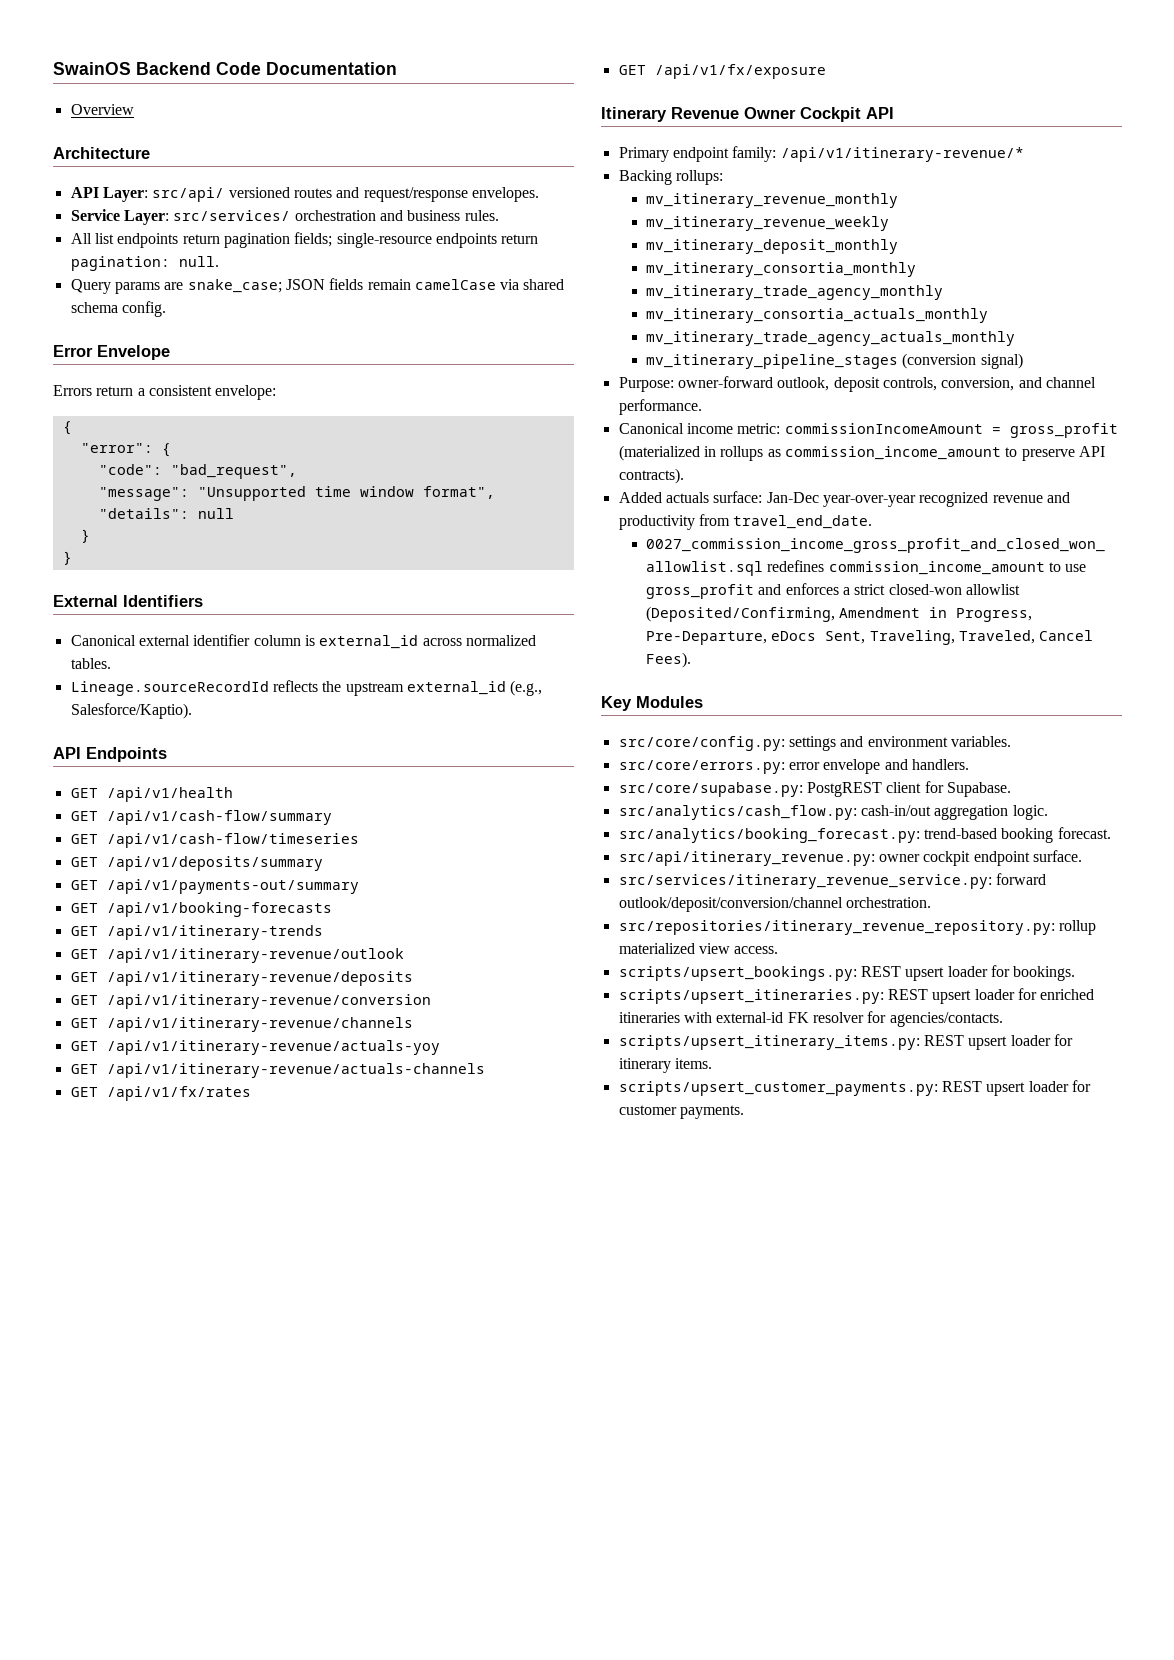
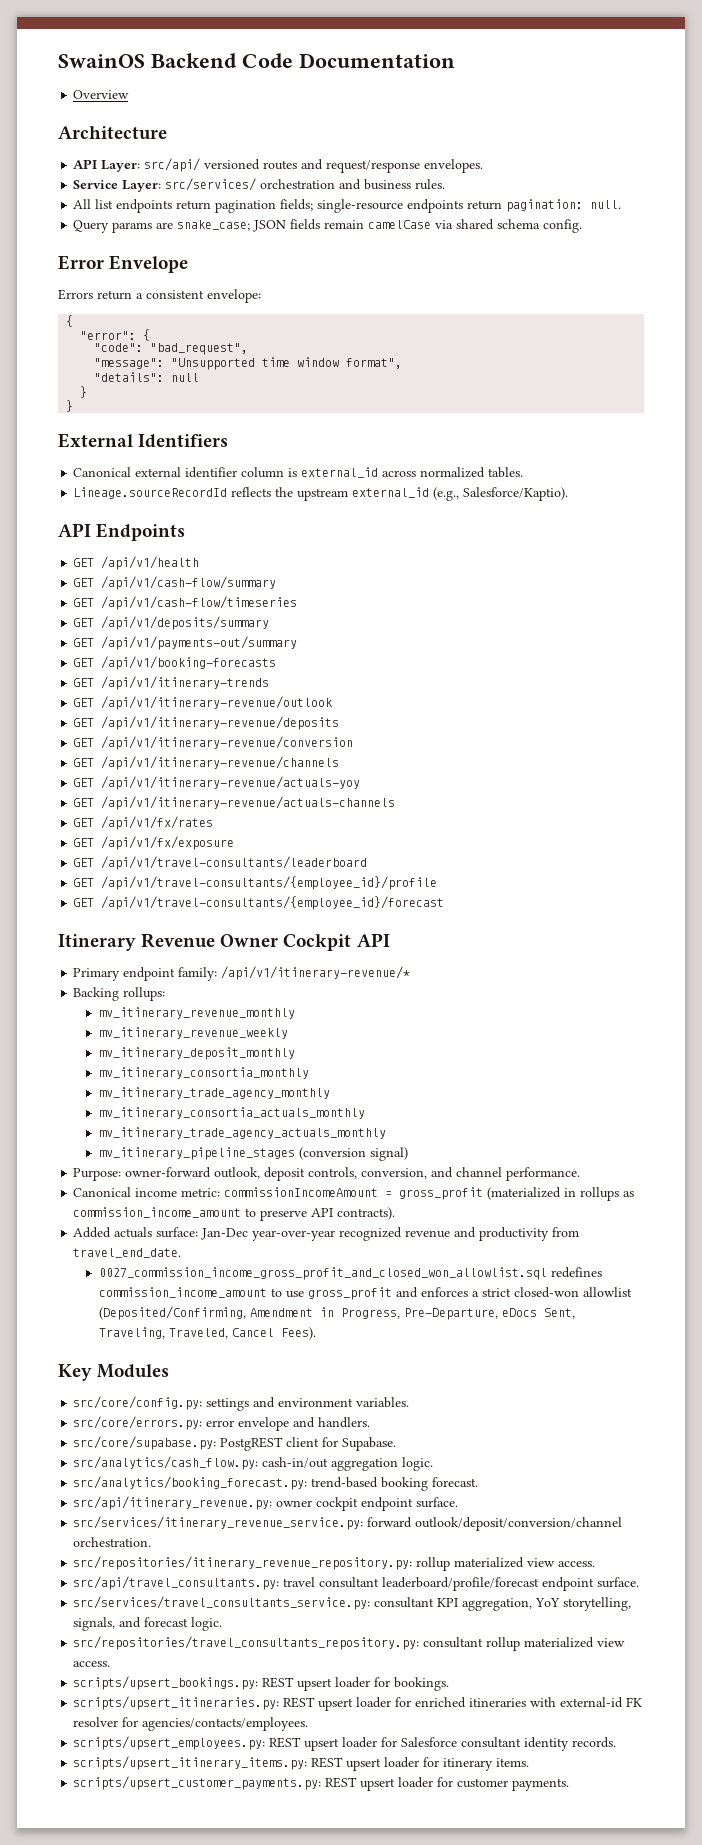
(826, 71) none -> [73,856,368,870] [73,876,438,890] [73,896,445,910] // GET /api/v1/travel-consultants/leaderboard // GET /api/v1/travel-consultants/{employee_id}/profile // GET /api/v1/travel-consultants/{employee_id}/forecast
(779, 950) none -> [73,1576,640,1591] [73,1596,632,1611] [73,1617,223,1631] [73,1636,626,1651] [73,1661,111,1667] // src/api/travel_consultants.py: travel consultant leaderboard/profile/forecast endpoint surface. // src/services/travel_consultants_service.py: consultant KPI aggregation, YoY storytelling, signals, and forecast logic. // src/repositories/travel_consultants_repository.py: consultant rollup materialized view access.
[889,1012,1003,1027] agencies/contacts. -> [142,1717,309,1731] [73,1736,617,1751] agencies/contacts/employees. // scripts/upsert_employees.py: REST upsert loader for Salesforce consultant identity records.

